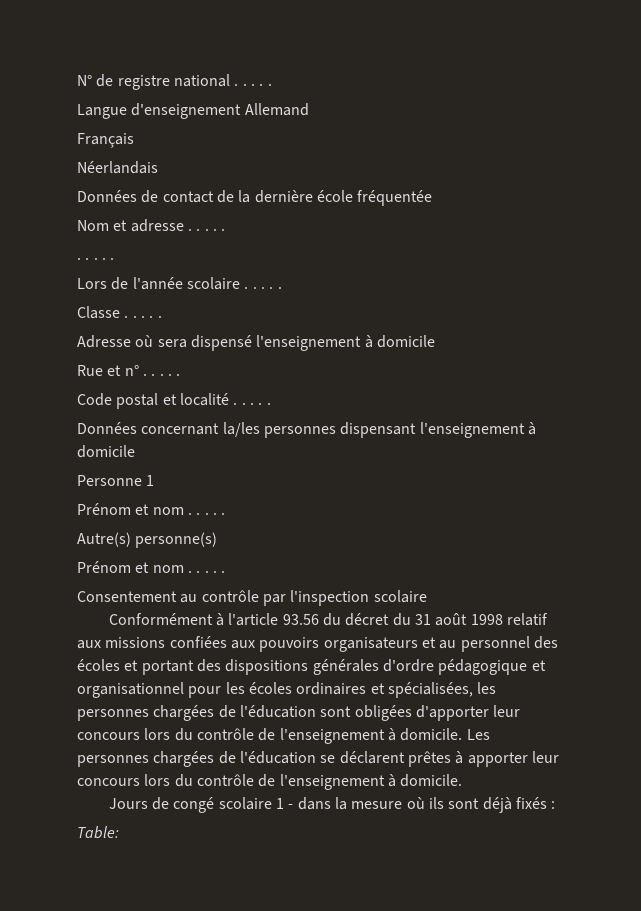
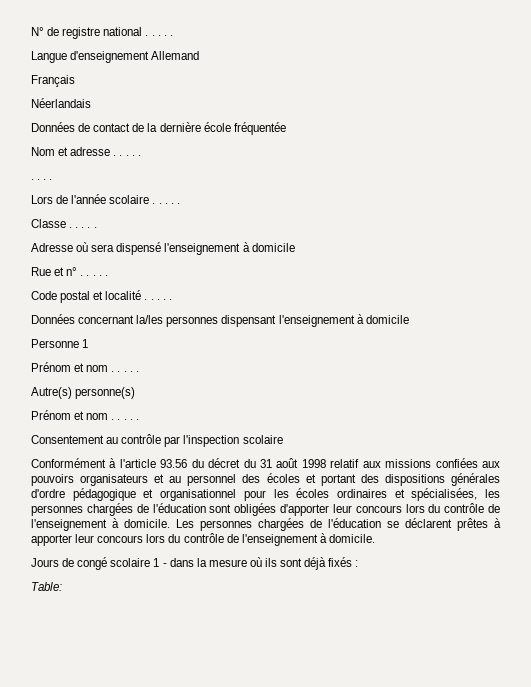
[110,257,115,260] . -> (53, 179) none

